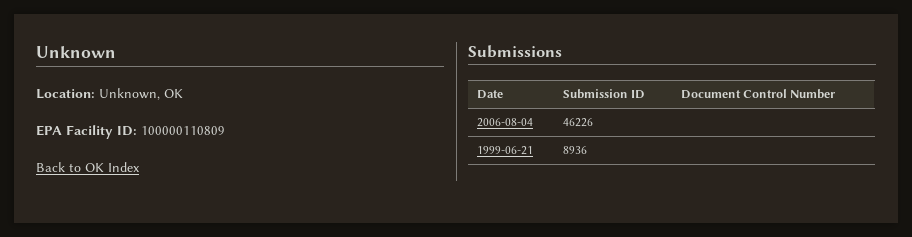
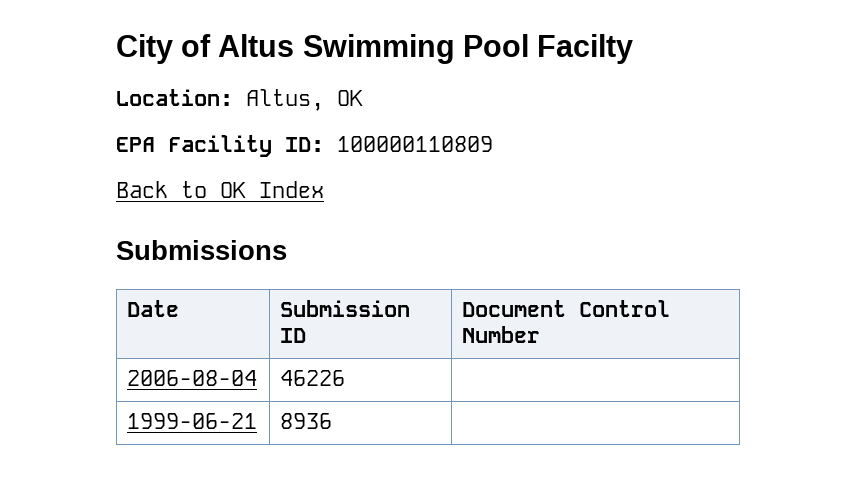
[36,46,116,58] Unknown -> [116,34,634,64] City of Altus Swimming Pool Facilty
[99,88,160,100] Unknown, -> [246,89,324,111] Altus,

